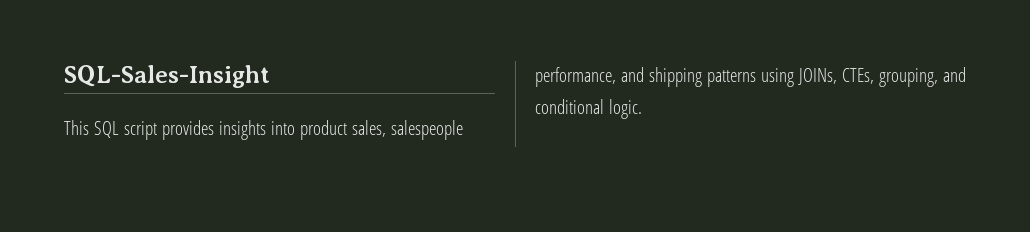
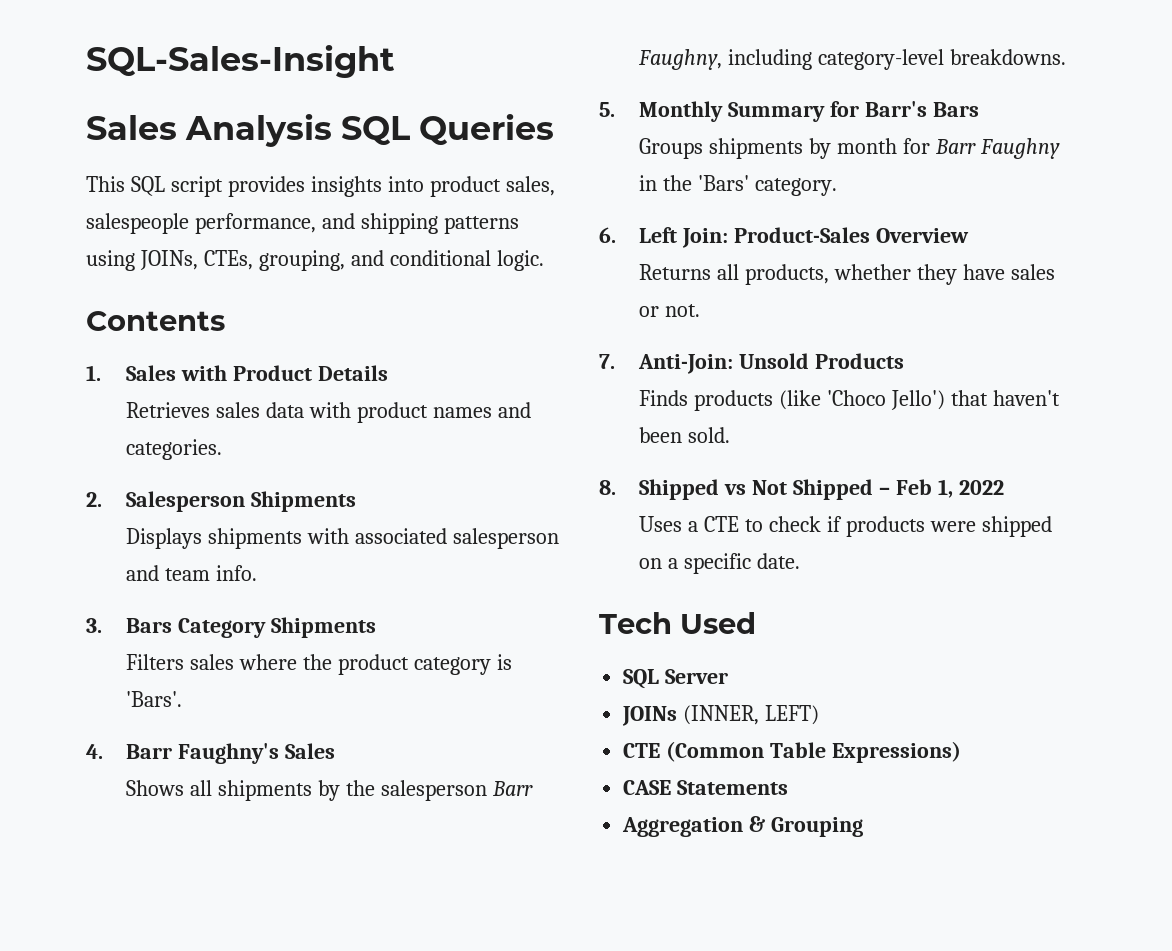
(270, 76) none -> [86,114,555,147] // Sales Analysis SQL Queries
(642, 109) none -> [86,311,225,331] [86,365,389,381] [126,402,532,423] [126,439,223,460] [86,491,357,512] [126,528,560,549] [126,565,258,581] [86,617,377,638] [126,654,513,675] [126,691,183,707] [86,743,336,764] [126,780,534,801] [638,49,1067,70] [599,101,980,122] [639,138,1061,159] [639,175,838,196] [599,227,970,248] [639,264,1056,285] [639,304,701,317] [599,353,905,374] [639,390,1061,411] [639,427,731,443] [599,479,1004,500] [639,516,1052,537] [639,553,801,574] [599,612,756,634] [623,669,729,689] [622,705,820,726] [623,741,962,763] [623,780,789,795] [622,816,864,837] // Contents // 1. Sales with Product Details // Retrieves sales data with product names and categories. // 2. Salesperson Shipments // Displays shipments with associated salesperson and team info. // 3. Bars Category Shipments // Filters sales where the product category is 'Bars'. // 4. Barr Faughny's Sales // Shows all shipments by the salesperson Barr Faughny, including category-level breakdowns. // 5. Monthly Summary for Barr's Bars // Groups shipments by month for Barr Faughny in the 'Bars' category. // 6. Left Join: Product-Sales Overview // Returns all products, whether they have sales or not. // 7. Anti-Join: Unsold Products // Finds products (like 'Choco Jello') that haven't been sold. // 8. Shipped vs Not Shipped – Feb 1, 2022 // Uses a CTE to check if products were shipped on a specific date. // Tech Used // SQL Server // JOINs (INNER, LEFT) // CTE (Common Table Expressions) // CASE Statements // Aggregation & Grouping

